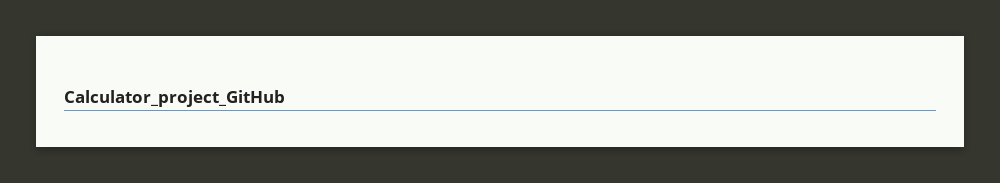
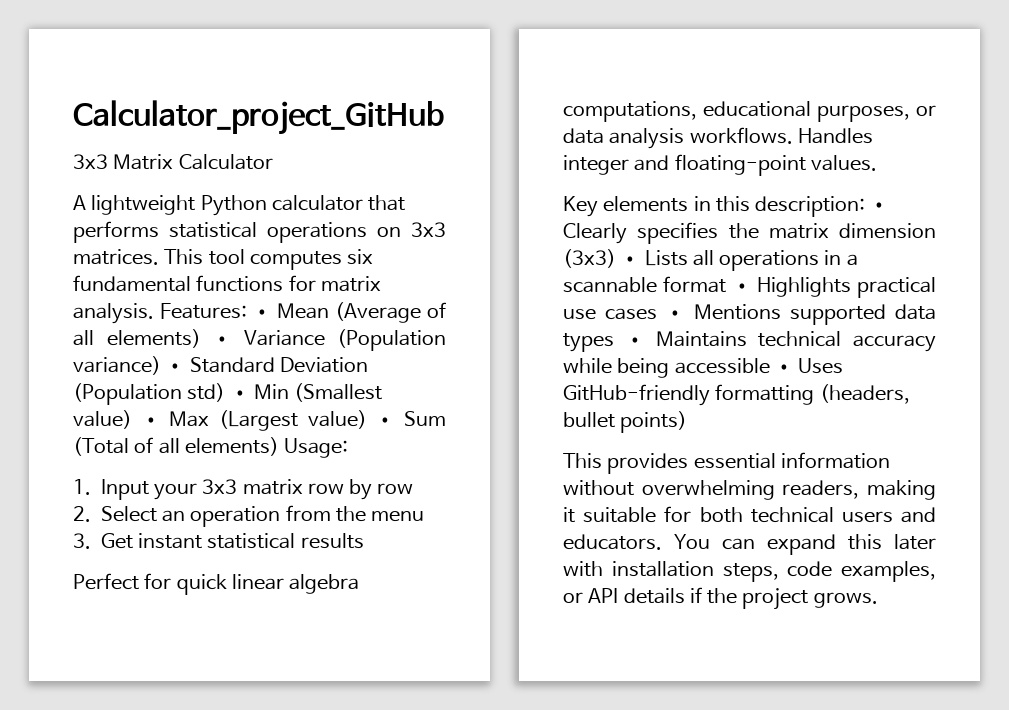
(285, 98) none -> [73,154,273,170] [73,195,406,216] [73,221,446,243] [73,249,374,270] [73,275,381,292] [73,302,447,324] [73,329,446,351] [73,356,368,375] [73,383,383,405] [73,410,446,431] [73,437,349,458] [73,479,414,500] [73,505,425,527] [73,533,364,549] [73,573,360,595] [563,101,936,122] [563,127,873,149] [563,154,877,176] [563,196,889,217] [563,222,936,244] [563,249,858,271] [563,276,936,298] [563,304,936,325] [563,331,936,352] [563,358,844,378] [563,384,910,406] [563,411,688,433] [563,452,890,474] [563,480,936,500] [563,506,937,523] [563,534,936,555] [563,561,937,582] [563,587,878,610] // 3x3 Matrix Calculator // A lightweight Python calculator that performs statistical operations on 3x3 matrices. This tool computes six fundamental functions for matrix analysis. Features: • Mean (Average of all elements) • Variance (Population variance) • Standard Deviation (Population std) • Min (Smallest value) • Max (Largest value) • Sum (Total of all elements) Usage: // 1. Input your 3x3 matrix row by row // 2. Select an operation from the menu // 3. Get instant statistical results // Perfect for quick linear algebra computations, educational purposes, or data analysis workflows. Handles integer and floating-point values. // Key elements in this description: • Clearly specifies the matrix dimension (3x3) • Lists all operations in a scannable format • Highlights practical use cases • Mentions supported data types • Maintains technical accuracy while being accessible • Uses GitHub-friendly formatting (headers, bullet points) // This provides essential information without overwhelming readers, making it suitable for both technical users and educators. You can expand this later with installation steps, code examples, or API details if the project grows.

